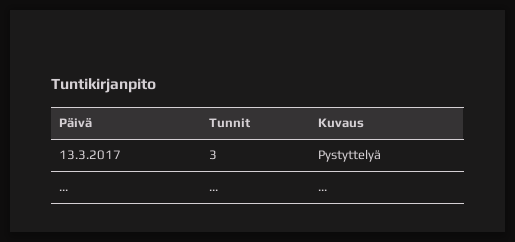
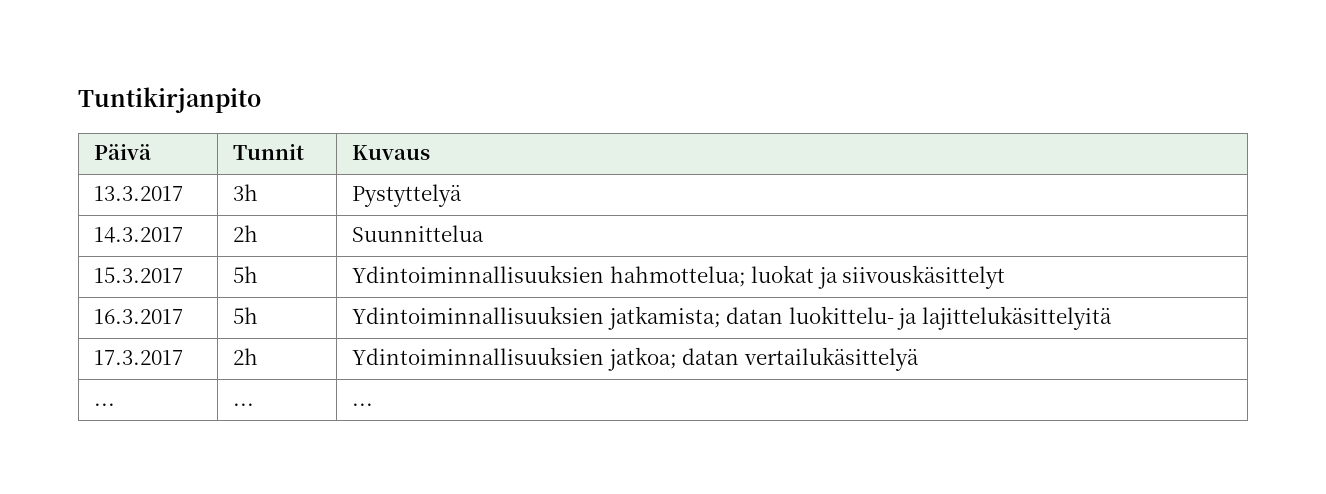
[208,150,217,160] 3 -> [233,184,259,201] 3h
(381, 155) none -> [94,227,184,243] [233,225,259,242] [352,225,485,242] [94,267,184,283] [233,266,259,283] [352,265,1006,289] [94,309,184,324] [233,307,259,324] [352,306,1112,330] [94,350,184,365] [233,348,259,365] [352,347,919,371] // 14.3.2017 | 2h | Suunnittelua // 15.3.2017 | 5h | Ydintoiminnallisuuksien hahmottelua; luokat ja siivouskäsittelyt // 16.3.2017 | 5h | Ydintoiminnallisuuksien jatkamista; datan luokittelu- ja lajittelukäsittelyitä // 17.3.2017 | 2h | Ydintoiminnallisuuksien jatkoa; datan vertailukäsittelyä

